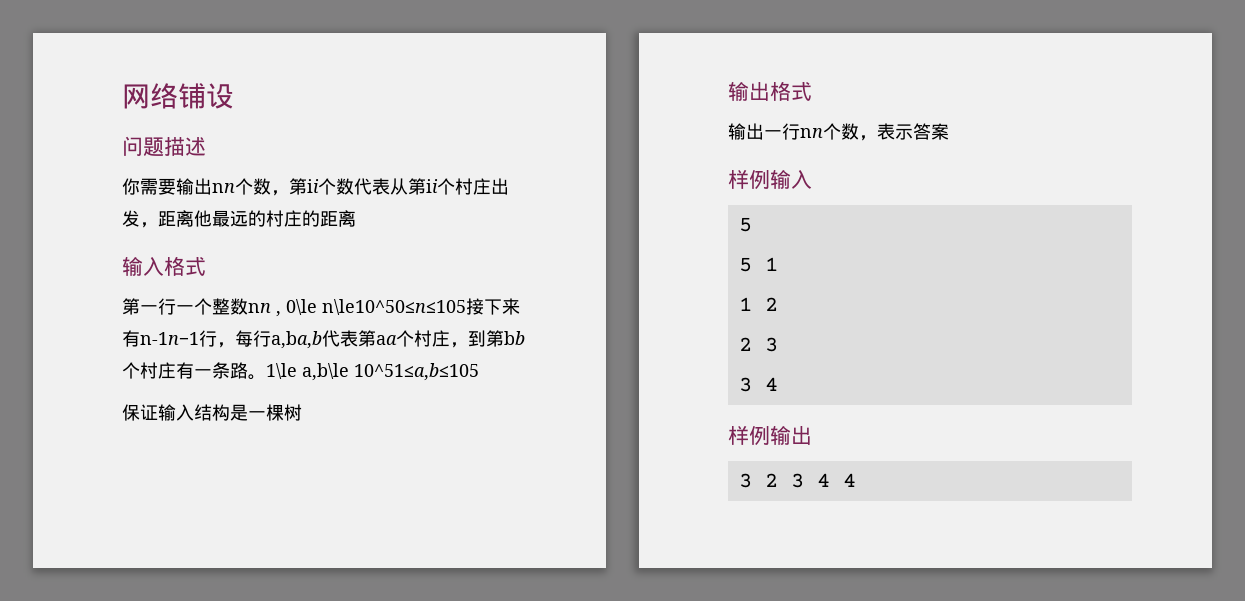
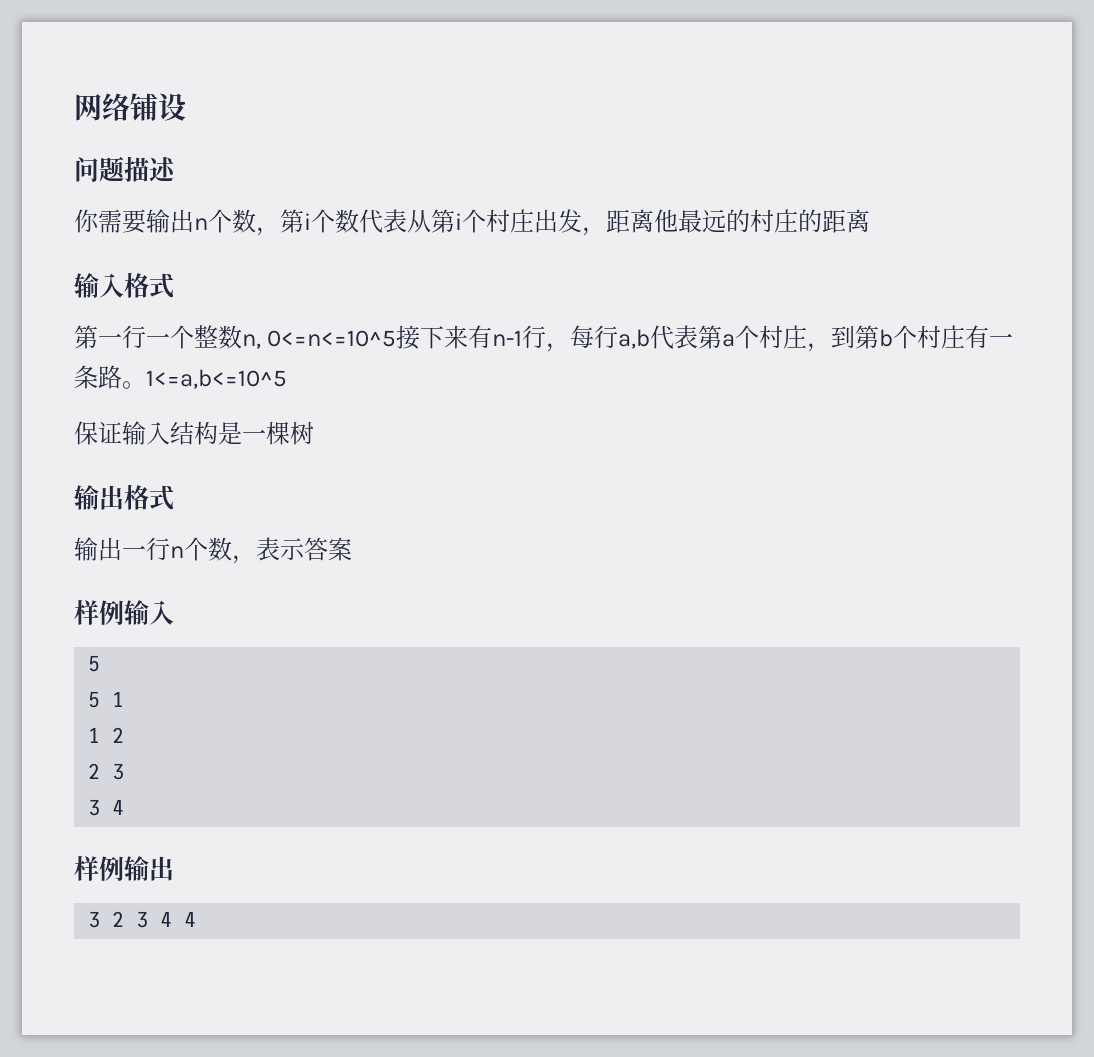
[212,183,235,193] nn -> [194,218,208,230] n
[307,179,319,193] ii -> [304,213,311,230] i
[426,179,438,193] ii -> [455,213,462,230] i
[248,299,466,317] nn , 0\le n\le10^50≤n≤105 -> [242,330,397,349] n, 0<=n<=10^5
[140,332,199,345] n-1n−1 -> [492,330,523,346] n-1
[271,330,397,349] a,ba,b代表第aa -> [618,325,736,349] a,b代表第a
[504,331,525,345] bb -> [879,329,894,347] b
[266,363,479,381] 1\le a,b\le 10^51≤a,b≤105 -> [146,369,287,389] 1<=a,b<=10^5
[800,128,823,138] nn -> [170,546,184,558] n

